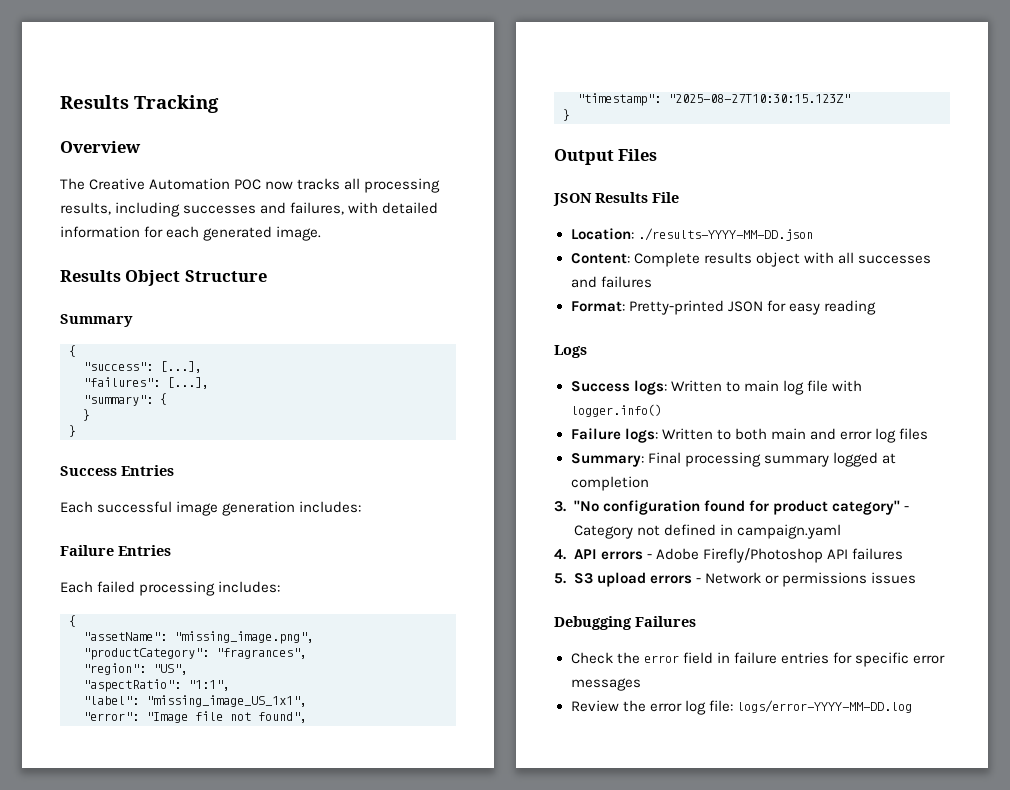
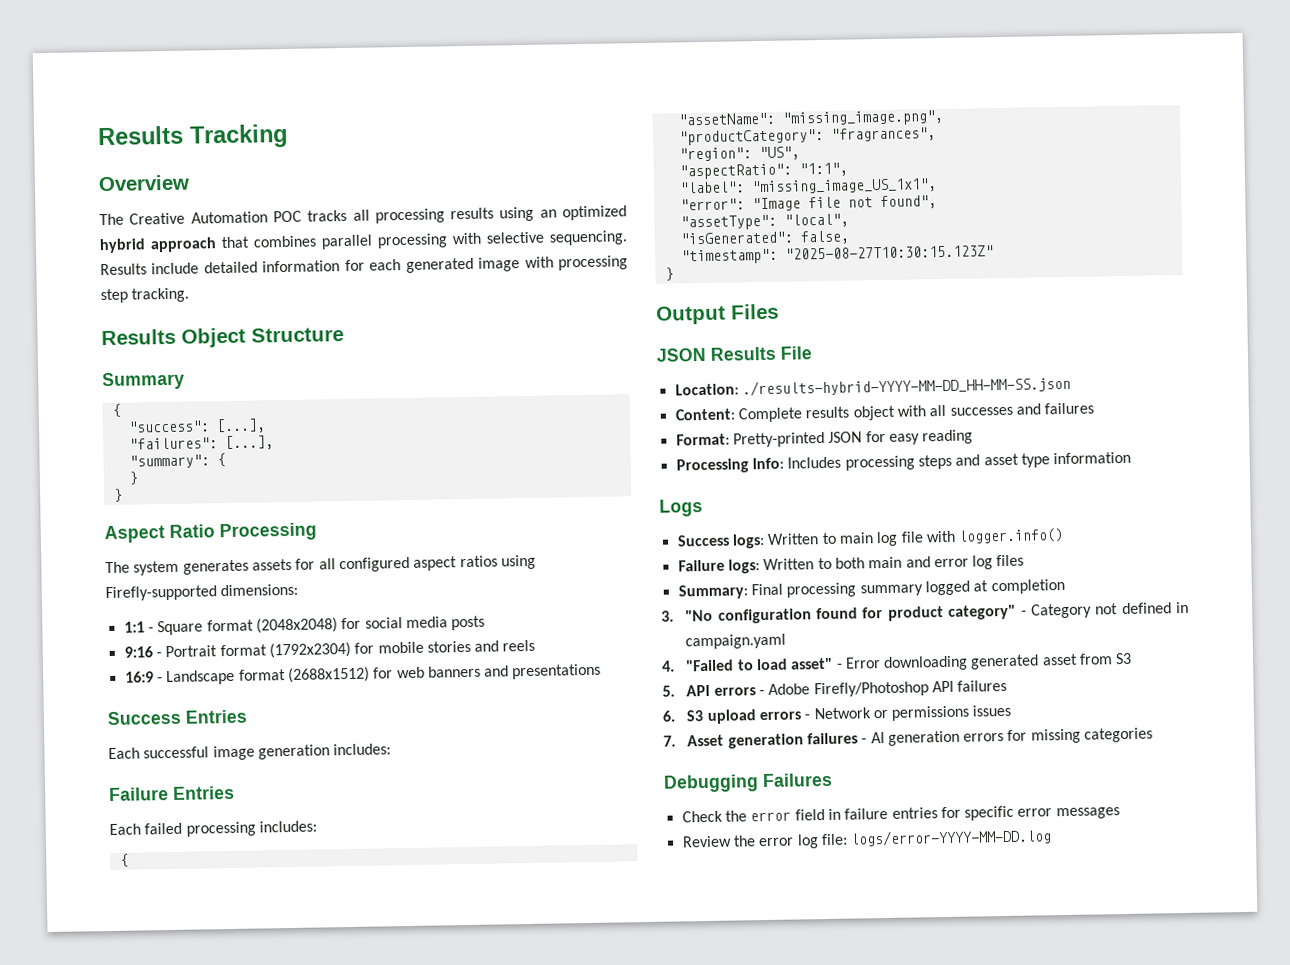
[265,181,294,190] now -> (302, 216) none
[60,202,379,217] results, including successes and failures, with -> [450,205,627,222] [99,230,628,254] [100,262,200,276] results using an optimized hybrid approach that combines parallel processing with selective sequencing. Results include
[276,226,322,241] image. -> [478,255,629,272] [100,287,190,304] image with processing step tracking.
(76, 431) none -> [104,522,317,544] [105,554,536,576] [105,583,299,602] [123,615,486,636] [123,639,536,659] [124,663,602,686] // Aspect Ratio Processing // The system generates assets for all configured aspect ratios using Firefly-supported dimensions: // 1:1 - Square format (2048x2048) for social media posts // 9:16 - Portrait format (1792x2304) for mobile stories and reels // 16:9 - Landscape format (2688x1512) for web banners and presentations
(307, 717) none -> [679,213,849,231] [679,230,850,245] // "assetType": "local", // "isGenerated": false,
[637,228,813,241] ./results-YYYY-MM-DD.json -> [741,375,1071,397] ./results-hybrid-YYYY-MM-DD_HH-MM-SS.json
(876, 307) none -> [675,451,1132,474] // Processing Info: Includes processing steps and asset type information
(566, 554) none -> [685,652,1133,672] [662,685,675,697] "Failed to load asset" - Error downloading generated asset from S3 // 5.
[554,573,566,584] 5. -> [662,710,676,722] 6.
(916, 578) none -> [663,727,1154,749] // 7. Asset generation failures - AI generation errors for missing categories

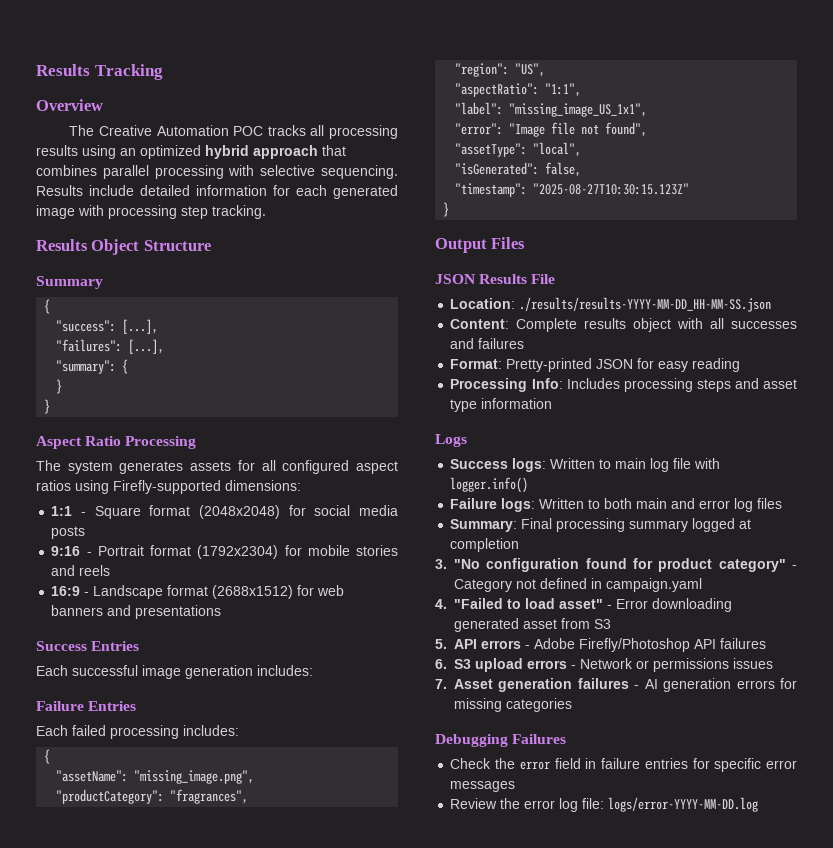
[741,375,1071,397] ./results-hybrid-YYYY-MM-DD_HH-MM-SS.json -> [519,297,772,312] ./results/results-YYYY-MM-DD_HH-MM-SS.json

